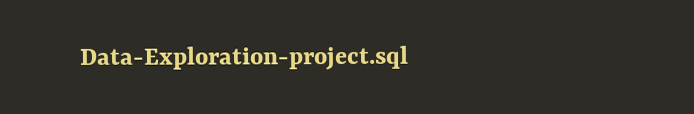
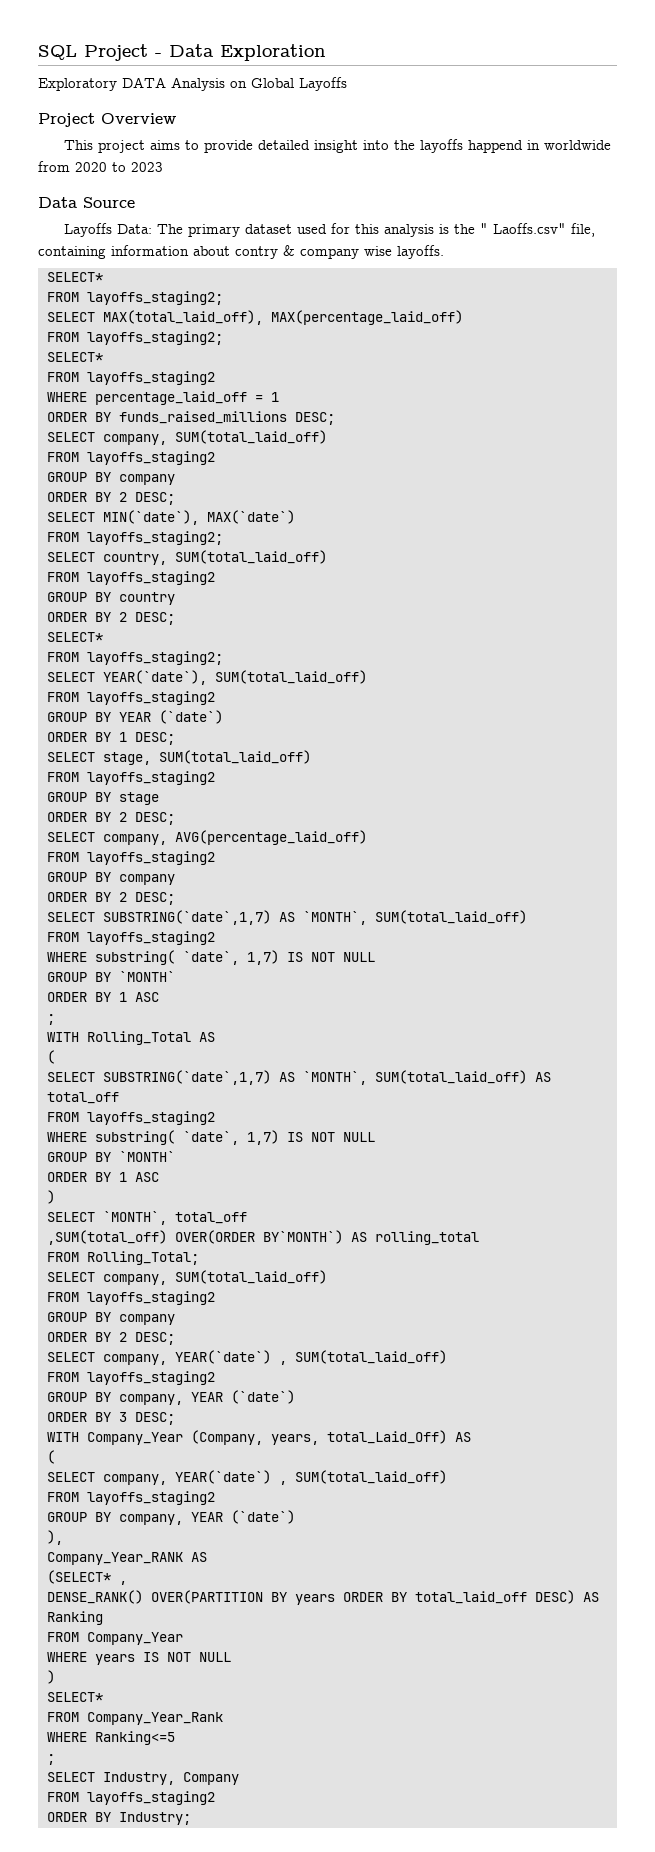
[79,45,409,71] Data-Exploration-project.sql -> [38,44,326,61] [38,77,347,91] [38,113,176,127] [63,139,611,153] [38,161,163,172] [38,197,135,208] [63,223,595,237] [38,245,444,259] [46,272,103,282] [46,291,223,305] [46,310,463,325] [46,331,223,345] [46,352,103,362] [46,371,215,385] [46,391,279,405] [46,411,335,425] [46,430,327,445] [46,451,215,465] [46,472,175,485] [46,492,175,505] [46,510,295,525] [46,531,223,545] [46,550,327,565] [46,571,215,585] [46,592,175,605] [46,612,175,625] [46,632,103,642] [46,651,223,665] [46,670,367,685] [46,691,215,705] [46,710,223,724] [46,732,175,745] [46,750,311,765] [46,771,215,785] [46,792,159,805] [46,812,175,825] [46,830,367,845] [46,851,215,865] [46,872,175,885] [46,892,175,905] [46,910,527,925] [46,931,215,945] [46,950,375,965] [46,971,175,982] [46,992,159,1002] [46,1014,55,1025] [46,1031,215,1045] [46,1050,55,1064] [46,1070,551,1085] [46,1092,119,1104] [46,1111,215,1125] [46,1130,375,1145] [46,1151,175,1162] [46,1172,159,1182] [46,1190,55,1204] [46,1211,247,1225] [46,1230,479,1245] [46,1251,199,1265] [46,1270,327,1285] [46,1291,215,1305] [46,1312,175,1325] [46,1332,175,1345] [46,1350,447,1365] [46,1371,215,1385] [46,1390,295,1405] [46,1412,175,1425] [46,1430,471,1445] [46,1450,55,1464] [46,1470,447,1485] [46,1491,215,1505] [46,1510,295,1525] [46,1530,63,1545] [46,1552,207,1565] [46,1570,127,1585] [46,1590,599,1605] [46,1611,103,1625] [46,1632,183,1645] [46,1652,231,1665] [46,1670,55,1684] [46,1692,103,1702] [46,1712,223,1725] [46,1731,175,1745] [46,1754,55,1765] [46,1772,239,1785] [46,1791,215,1805] [46,1812,191,1825] SQL Project - Data Exploration // Exploratory DATA Analysis on Global Layoffs // Project Overview // This project aims to provide detailed insight into the layoffs happend in worldwide from 2020 to 2023 // Data Source // Layoffs Data: The primary dataset used for this analysis is the " Laoffs.csv" file, containing information about contry & company wise layoffs. // SELECT* // FROM layoffs_staging2; // SELECT MAX(total_laid_off), MAX(percentage_laid_off) // FROM layoffs_staging2; // SELECT* // FROM layoffs_staging2 // WHERE percentage_laid_off = 1 // ORDER BY funds_raised_millions DESC; // SELECT company, SUM(total_laid_off) // FROM layoffs_staging2 // GROUP BY company // ORDER BY 2 DESC; // SELECT MIN(`date`), MAX(`date`) // FROM layoffs_staging2; // SELECT country, SUM(total_laid_off) // FROM layoffs_staging2 // GROUP BY country // ORDER BY 2 DESC; // SELECT* // FROM layoffs_staging2; // SELECT YEAR(`date`), SUM(total_laid_off) // FROM layoffs_staging2 // GROUP BY YEAR (`date`) // ORDER BY 1 DESC; // SELECT stage, SUM(total_laid_off) // FROM layoffs_staging2 // GROUP BY stage // ORDER BY 2 DESC; // SELECT company, AVG(percentage_laid_off) // FROM layoffs_staging2 // GROUP BY company // ORDER BY 2 DESC; // SELECT SUBSTRING(`date`,1,7) AS `MONTH`, SUM(total_laid_off) // FROM layoffs_staging2 // WHERE substring( `date`, 1,7) IS NOT NULL // GROUP BY `MONTH` // ORDER BY 1 ASC // ; // WITH Rolling_Total AS // ( // SELECT SUBSTRING(`date`,1,7) AS `MONTH`, SUM(total_laid_off) AS total_off // FROM layoffs_staging2 // WHERE substring( `date`, 1,7) IS NOT NULL // GROUP BY `MONTH` // ORDER BY 1 ASC // ) // SELECT `MONTH`, total_off // ,SUM(total_off) OVER(ORDER BY`MONTH`) AS rolling_total // FROM Rolling_Total; // SELECT company, SUM(total_laid_off) // FROM layoffs_staging2 // GROUP BY company // ORDER BY 2 DESC; // SELECT company, YEAR(`date`) , SUM(total_laid_off) // FROM layoffs_staging2 // GROUP BY company, YEAR (`date`) // ORDER BY 3 DESC; // WITH Company_Year (Company, years, total_Laid_Off) AS // ( // SELECT company, YEAR(`date`) , SUM(total_laid_off) // FROM layoffs_staging2 // GROUP BY company, YEAR (`date`) // ), // Company_Year_RANK AS // (SELECT* , // DENSE_RANK() OVER(PARTITION BY years ORDER BY total_laid_off DESC) AS Ranking // FROM Company_Year // WHERE years IS NOT NULL // ) // SELECT* // FROM Company_Year_Rank // WHERE Ranking<=5 // ; // SELECT Industry, Company // FROM layoffs_staging2 // ORDER BY Industry;

